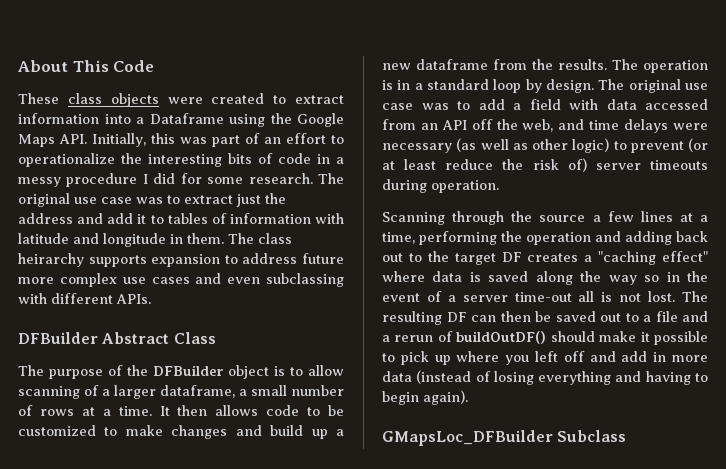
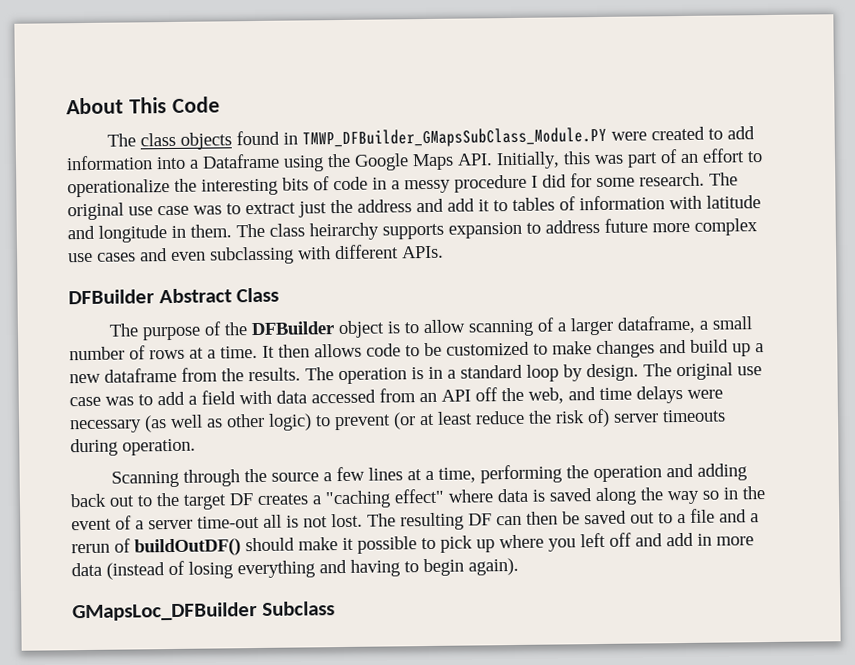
[18,93,59,104] These -> [106,133,136,147] The
(159, 100) none -> [235,126,607,149] found in TMWP_DFBuilder_GMapsSubClass_Module.PY
[295,95,344,104] extract -> [726,126,755,140] add

